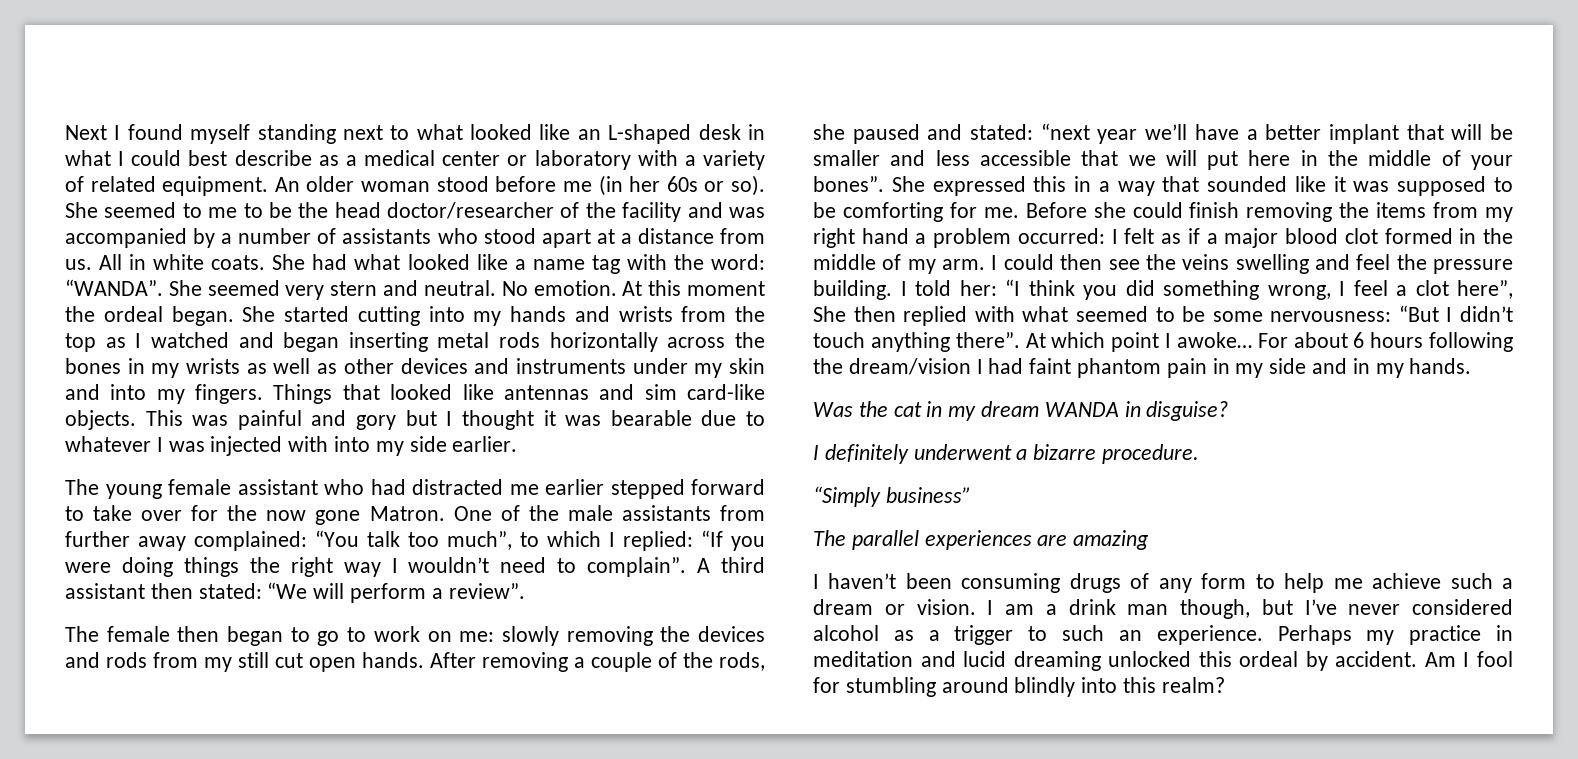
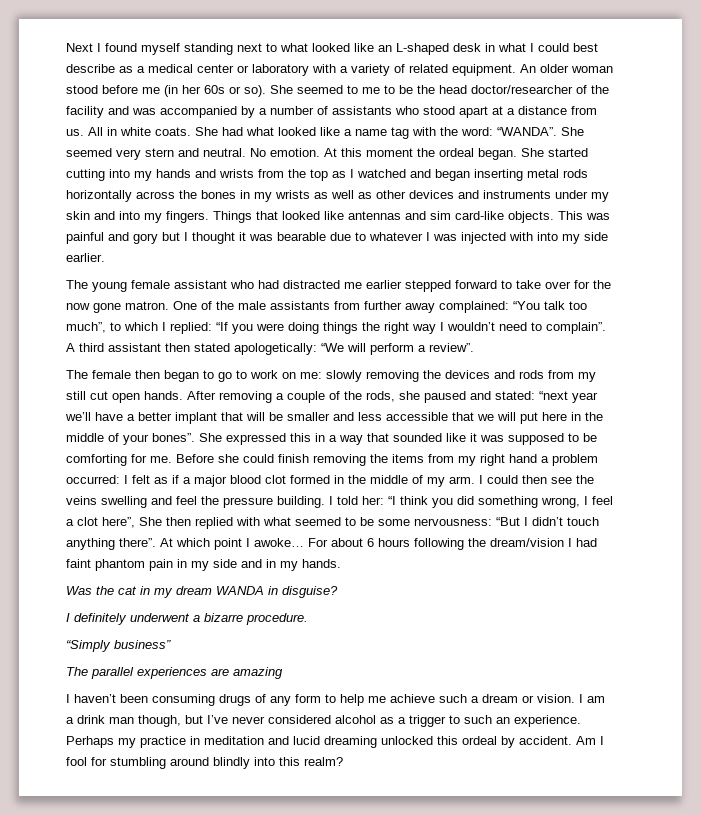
[369,506,445,521] Matron. -> [125,301,169,310] matron.
[198,583,262,599] stated: -> [194,343,317,355] stated apologetically:

